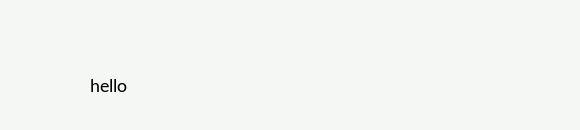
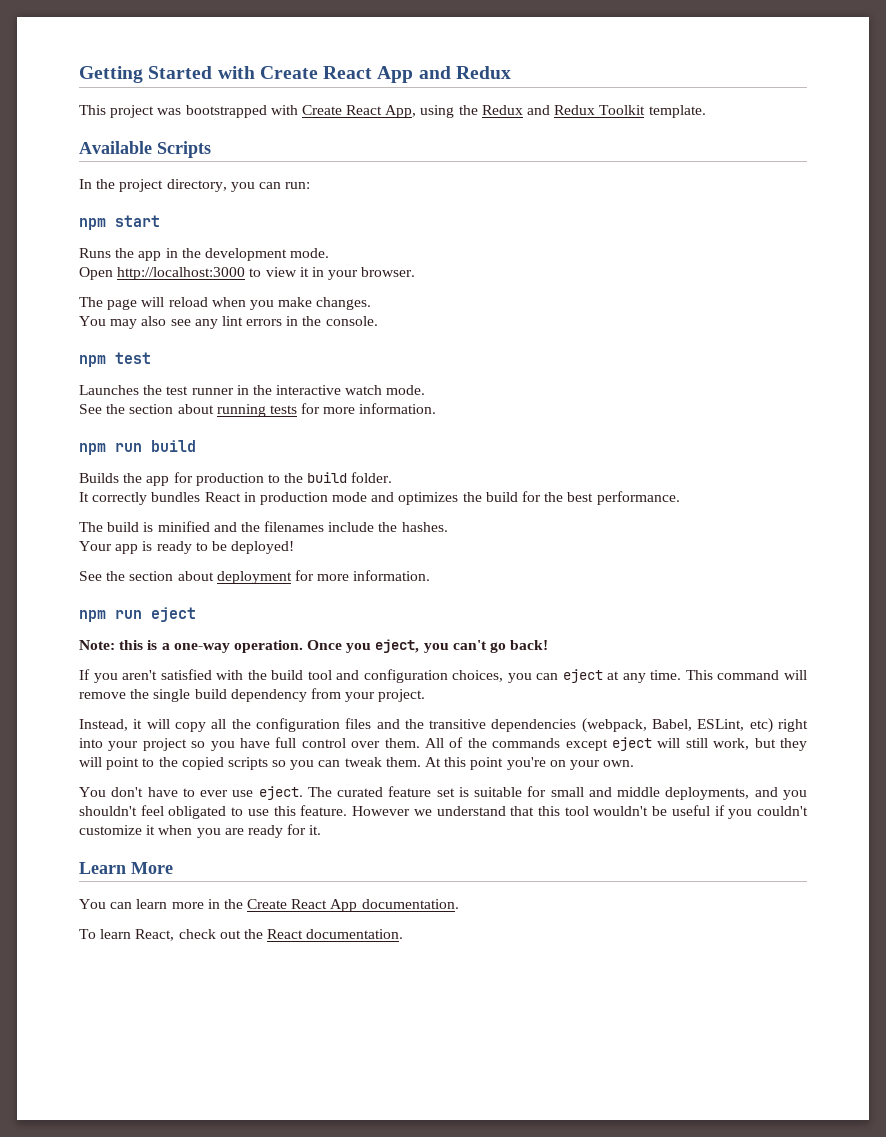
[90,79,127,92] hello -> [79,66,511,83] [79,105,706,118] [79,141,211,158] [79,179,311,192] [79,215,160,230] [79,248,330,261] [79,267,416,280] [79,297,372,310] [79,316,378,329] [79,352,151,367] [79,385,426,395] [79,403,437,417] [79,440,196,455] [79,472,393,486] [79,491,680,505] [79,521,448,532] [79,541,295,554] [79,570,431,584] [79,607,196,622] [79,639,549,653] [79,669,807,683] [79,688,426,702] [79,718,808,733] [79,737,807,751] [79,757,635,770] [79,786,807,800] [79,805,808,819] [79,824,322,838] [79,862,173,874] [79,899,459,912] [79,929,404,941] Getting Started with Create React App and Redux // This project was bootstrapped with Create React App, using the Redux and Redux Toolkit template. // Available Scripts // In the project directory, you can run: // npm start // Runs the app in the development mode. // Open http://localhost:3000 to view it in your browser. // The page will reload when you make changes. // You may also see any lint errors in the console. // npm test // Launches the test runner in the interactive watch mode. // See the section about running tests for more information. // npm run build // Builds the app for production to the build folder. // It correctly bundles React in production mode and optimizes the build for the best performance. // The build is minified and the filenames include the hashes. // Your app is ready to be deployed! // See the section about deployment for more information. // npm run eject // Note: this is a one-way operation. Once you eject, you can't go back! // If you aren't satisfied with the build tool and configuration choices, you can eject at any time. This command will remove the single build dependency from your project. // Instead, it will copy all the configuration files and the transitive dependencies (webpack, Babel, ESLint, etc) right into your project so you have full control over them. All of the commands except eject will still work, but they will point to the copied scripts so you can tweak them. At this point you're on your own. // You don't have to ever use eject. The curated feature set is suitable for small and middle deployments, and you shouldn't feel obligated to use this feature. However we understand that this tool wouldn't be useful if you couldn't customize it when you are ready for it. // Learn More // You can learn more in the Create React App documentation. // To learn React, check out the React documentation.

